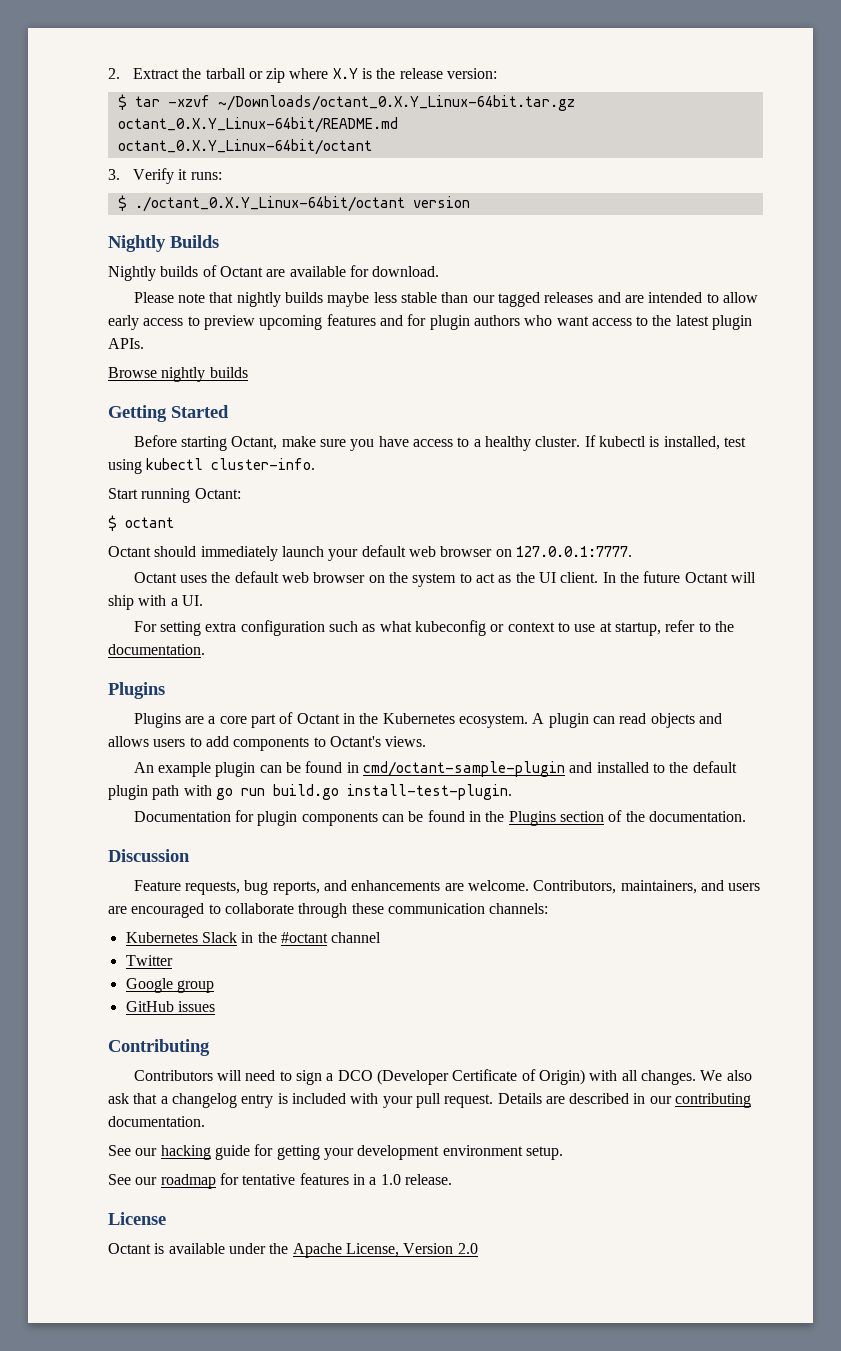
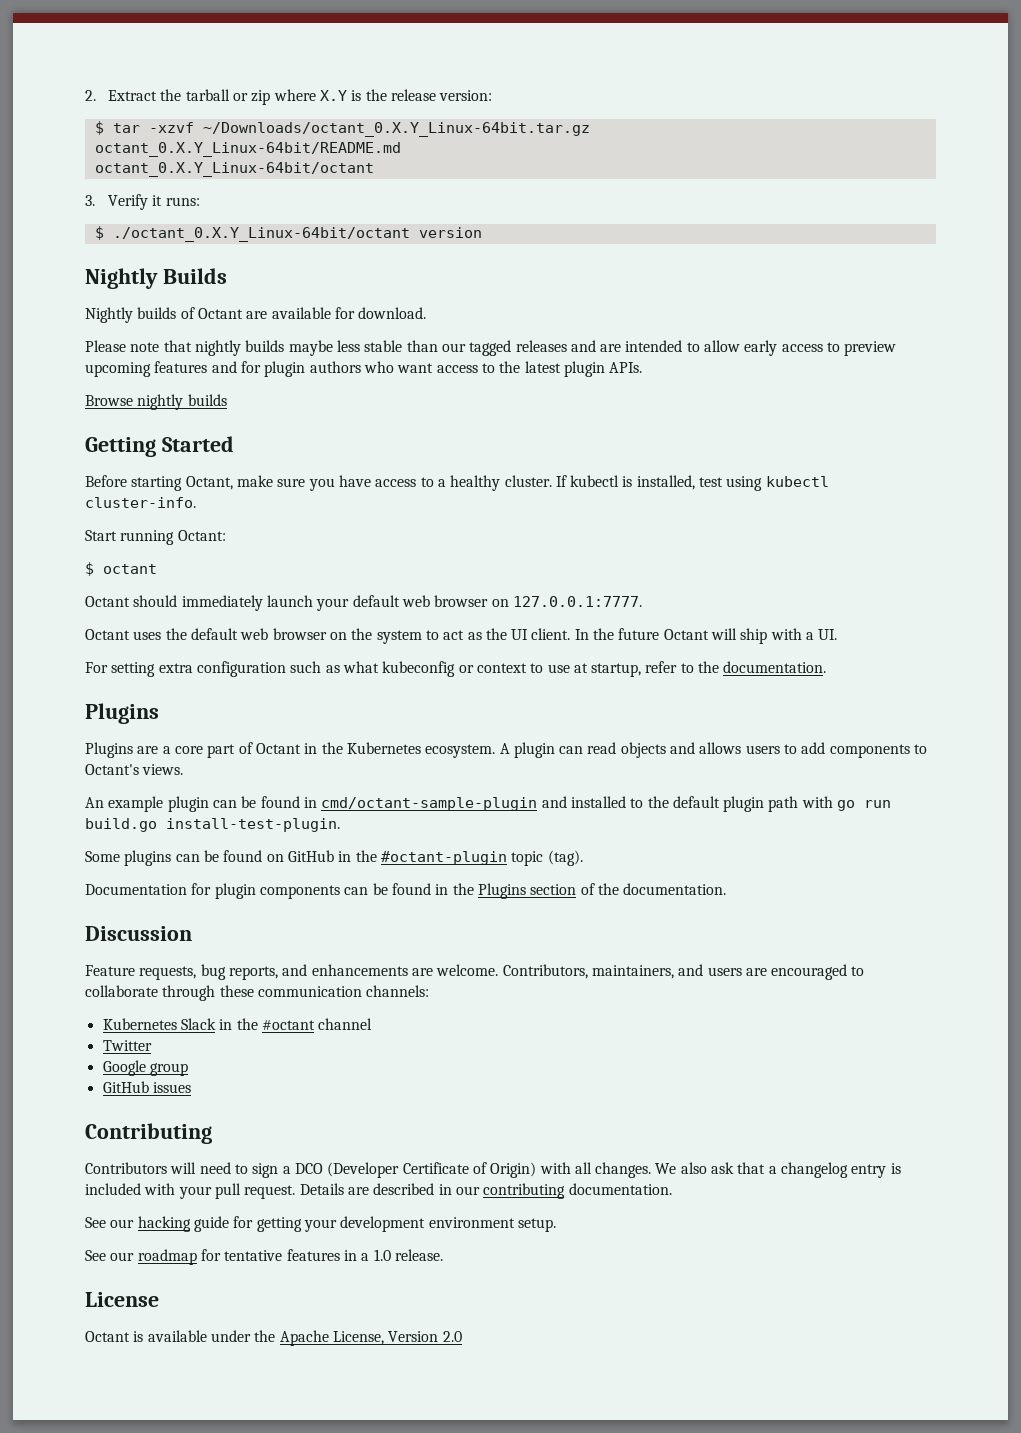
(512, 792) none -> [85,850,583,866] // Some plugins can be found on GitHub in the #octant-plugin topic (tag).

